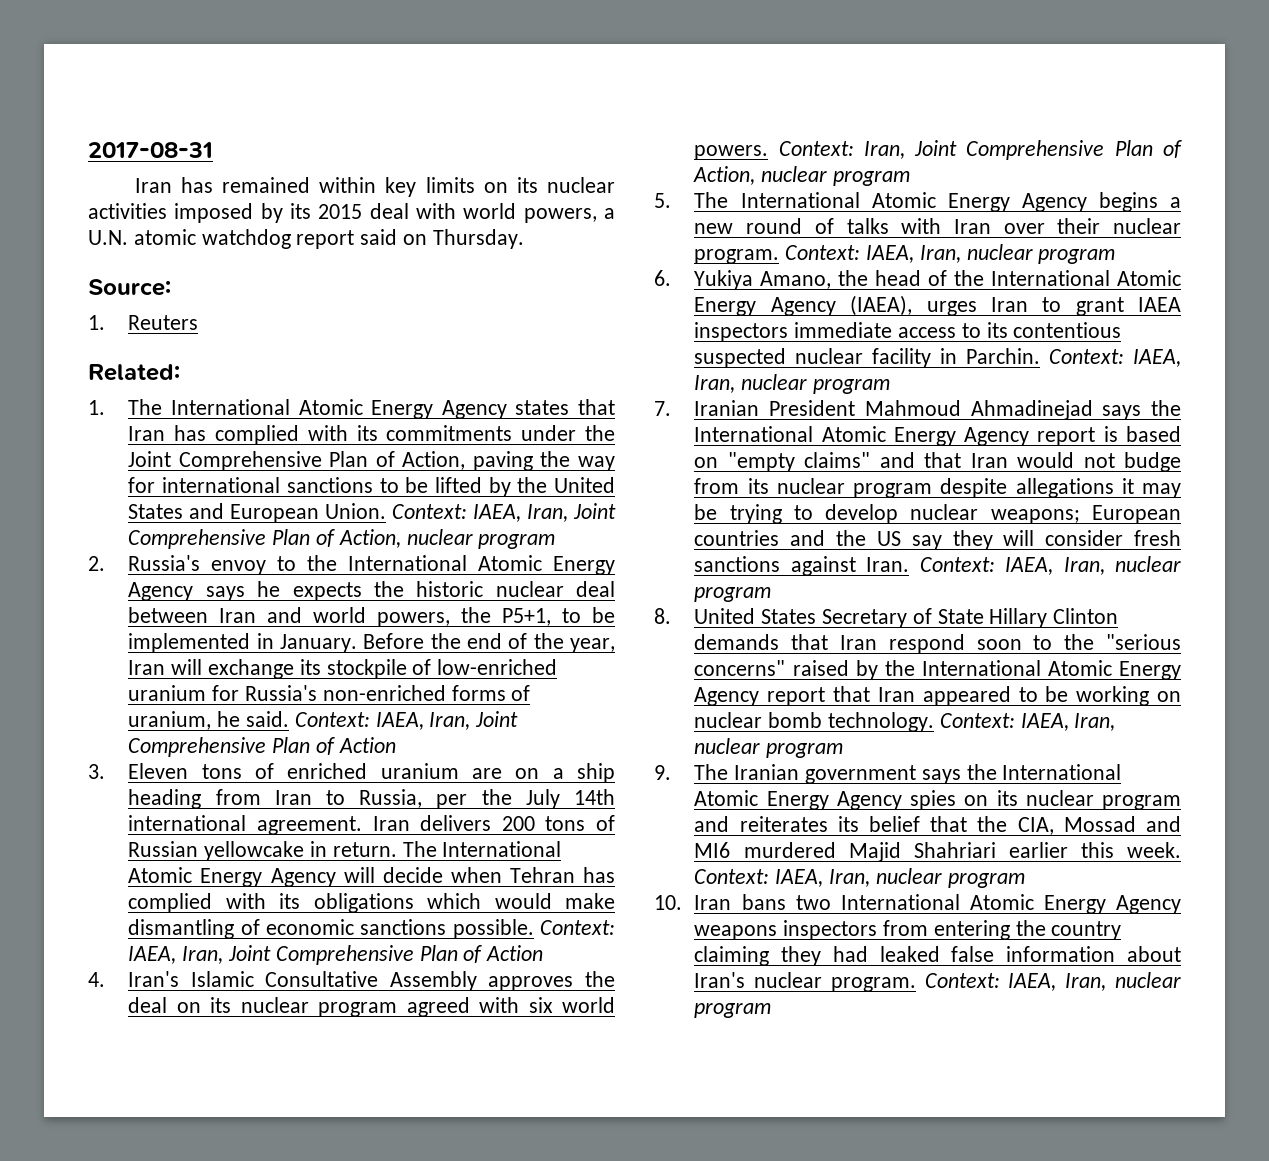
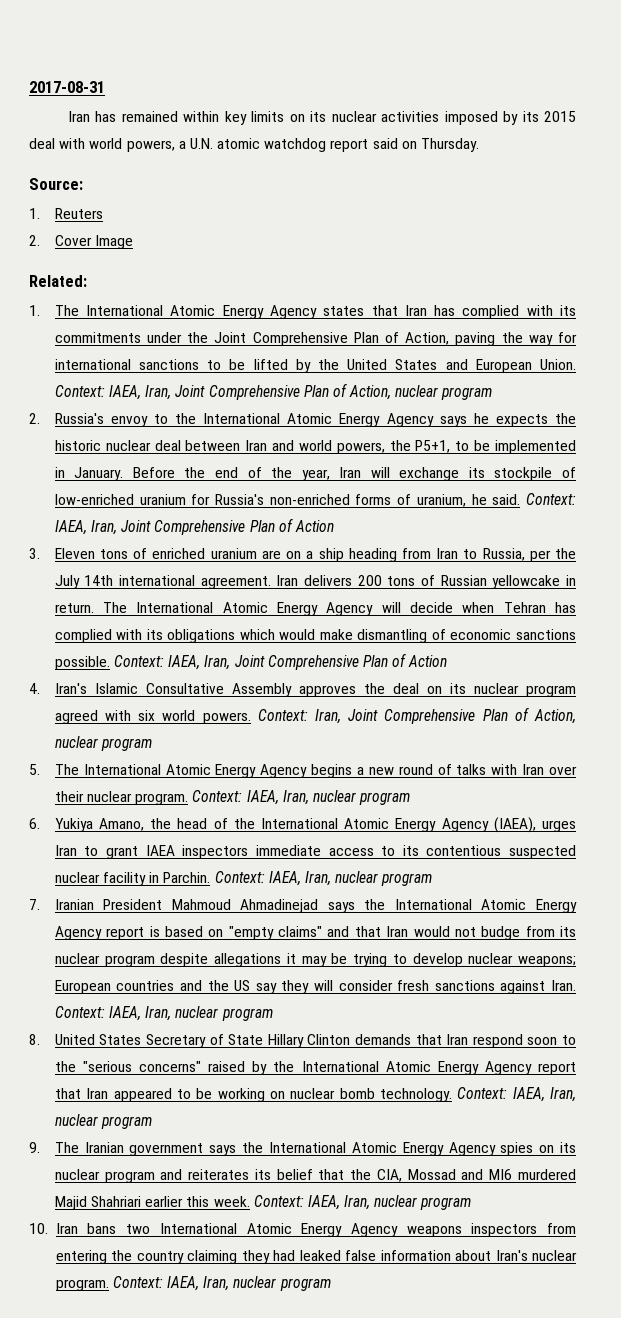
(199, 322) none -> [29,235,134,249] // 2. Cover Image

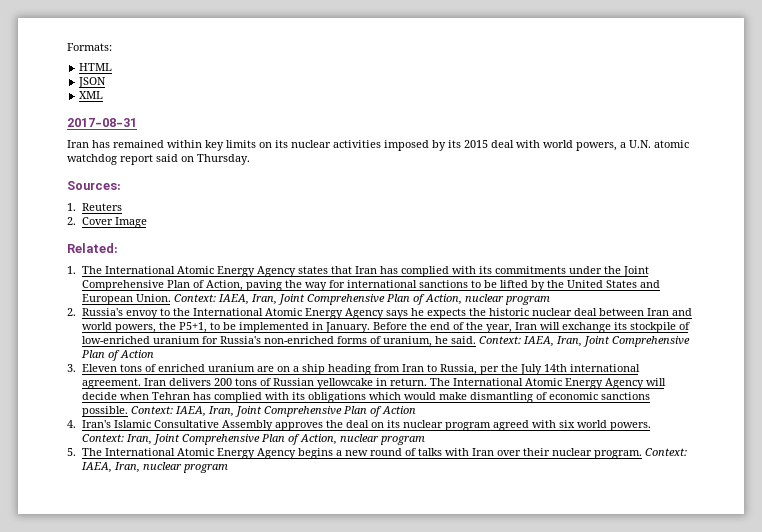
(29, 87) none -> [67,43,112,51] [79,63,113,71] [78,77,107,88] [79,91,104,99] Formats: // HTML // JSON // XML //
[29,178,83,190] Source: -> [67,181,121,190] Sources:
[29,817,576,833] [54,845,576,859] [54,871,433,886] [29,899,577,913] [54,926,576,940] [54,953,576,967] [54,980,576,994] [54,1006,273,1021] [29,1034,576,1048] [54,1061,576,1075] [54,1087,576,1102] [54,1114,153,1129] [29,1142,577,1156] [54,1169,576,1183] [54,1195,472,1210] [29,1223,576,1237] [55,1250,578,1264] [55,1276,331,1291] // 6. Yukiya Amano, the head of the International Atomic Energy Agency (IAEA), urges Iran to grant IAEA inspectors immediate access to its contentious suspected nuclear facility in Parchin. Context: IAEA, Iran, nuclear program // 7. Iranian President Mahmoud Ahmadinejad says the International Atomic Energy Agency report is based on "empty claims" and that Iran would not budge from its nuclear program despite allegations it may be trying to develop nuclear weapons; European countries and the US say they will consider fresh sanctions against Iran. Context: IAEA, Iran, nuclear program // 8. United States Secretary of State Hillary Clinton demands that Iran respond soon to the "serious concerns" raised by the International Atomic Energy Agency report that Iran appeared to be working on nuclear bomb technology. Context: IAEA, Iran, nuclear program // 9. The Iranian government says the International Atomic Energy Agency spies on its nuclear program and reiterates its belief that the CIA, Mossad and MI6 murdered Majid Shahriari earlier this week. Context: IAEA, Iran, nuclear program // 10. Iran bans two International Atomic Energy Agency weapons inspectors from entering the country claiming they had leaked false information about Iran's nuclear program. Context: IAEA, Iran, nuclear program -> (228, 468) none

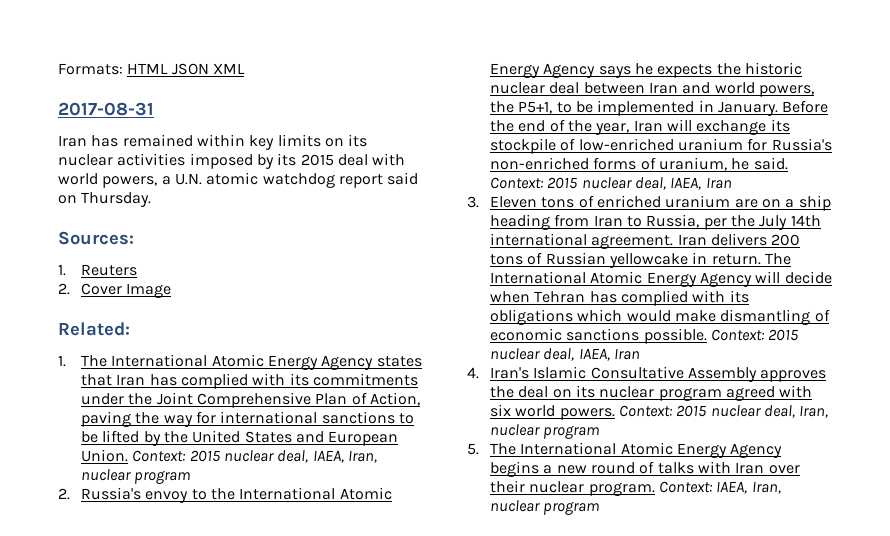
(112, 47) // -> (123, 69) none
(113, 67) // -> (169, 68) none
(107, 82) // -> (209, 69) none
[217,294,462,305] IAEA, Iran, Joint Comprehensive Plan of Action, -> [189,450,377,463] 2015 nuclear deal, IAEA, Iran,
[522,336,690,347] [80,350,154,361] IAEA, Iran, Joint Comprehensive Plan of Action -> [547,177,732,190] 2015 nuclear deal, IAEA, Iran
[174,406,416,417] IAEA, Iran, Joint Comprehensive Plan of Action -> [768,329,799,341] [489,348,640,361] 2015 nuclear deal, IAEA, Iran
[125,434,337,445] Iran, Joint Comprehensive Plan of Action, -> [676,405,829,418] 2015 nuclear deal, Iran,

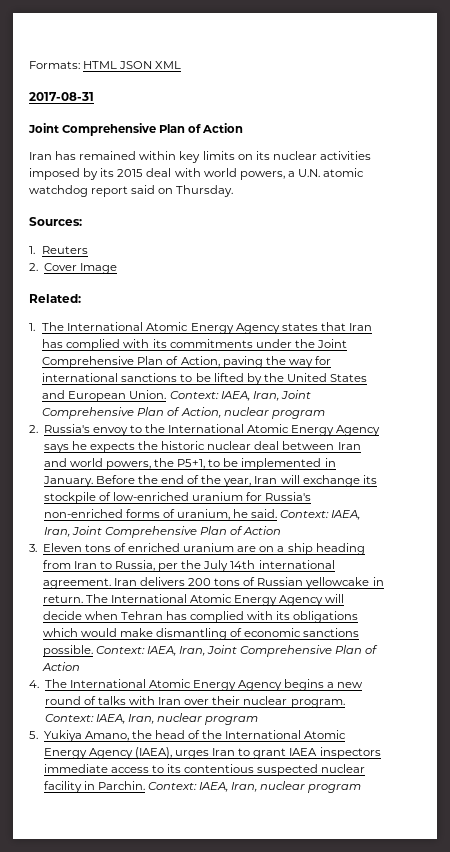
(154, 109) none -> [28,123,244,136] // Joint Comprehensive Plan of Action
[189,450,377,463] 2015 nuclear deal, IAEA, Iran, -> [220,390,311,401] [42,407,221,419] IAEA, Iran, Joint Comprehensive Plan of Action,
[547,177,732,190] 2015 nuclear deal, IAEA, Iran -> [331,510,361,520] [43,526,282,538] IAEA, Iran, Joint Comprehensive Plan of Action
[768,329,799,341] [489,348,640,361] [467,366,827,382] [489,385,813,401] [489,404,829,420] [489,424,600,439] [467,443,479,455] 2015 nuclear deal, IAEA, Iran // 4. Iran's Islamic Consultative Assembly approves the deal on its nuclear program agreed with six world powers. Context: 2015 nuclear deal, Iran, nuclear program // 5. -> [146,645,379,657] [41,662,80,671] [29,680,39,688] IAEA, Iran, Joint Comprehensive Plan of Action // 4.
(600, 508) none -> [29,730,347,742] [43,747,381,759] [43,764,366,776] [43,781,362,793] // 5. Yukiya Amano, the head of the International Atomic Energy Agency (IAEA), urges Iran to grant IAEA inspectors immediate access to its contentious suspected nuclear facility in Parchin. Context: IAEA, Iran, nuclear program

